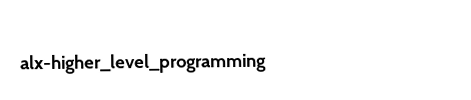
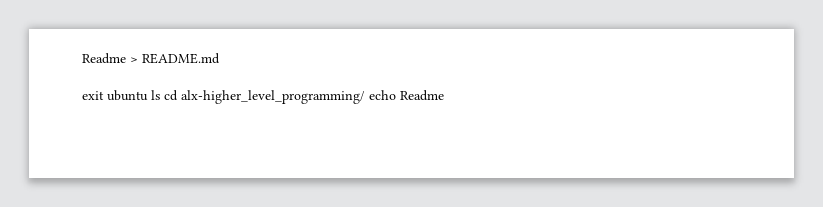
[20,52,267,75] alx-higher_level_programming -> [82,53,220,64] [82,90,444,104] Readme > README.md // exit ubuntu ls cd alx-higher_level_programming/ echo Readme

